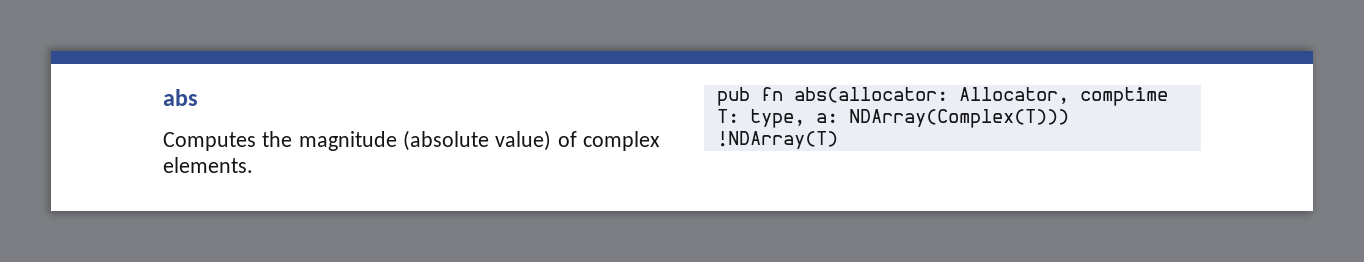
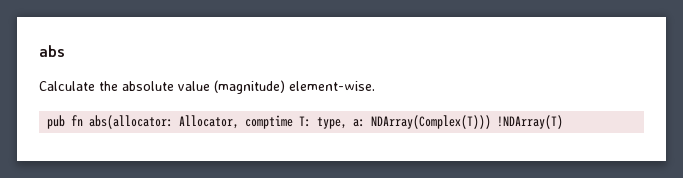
[163,130,660,151] [163,157,253,173] Computes the magnitude (absolute value) of complex elements. -> [39,80,375,94] Calculate the absolute value (magnitude) element-wise.

